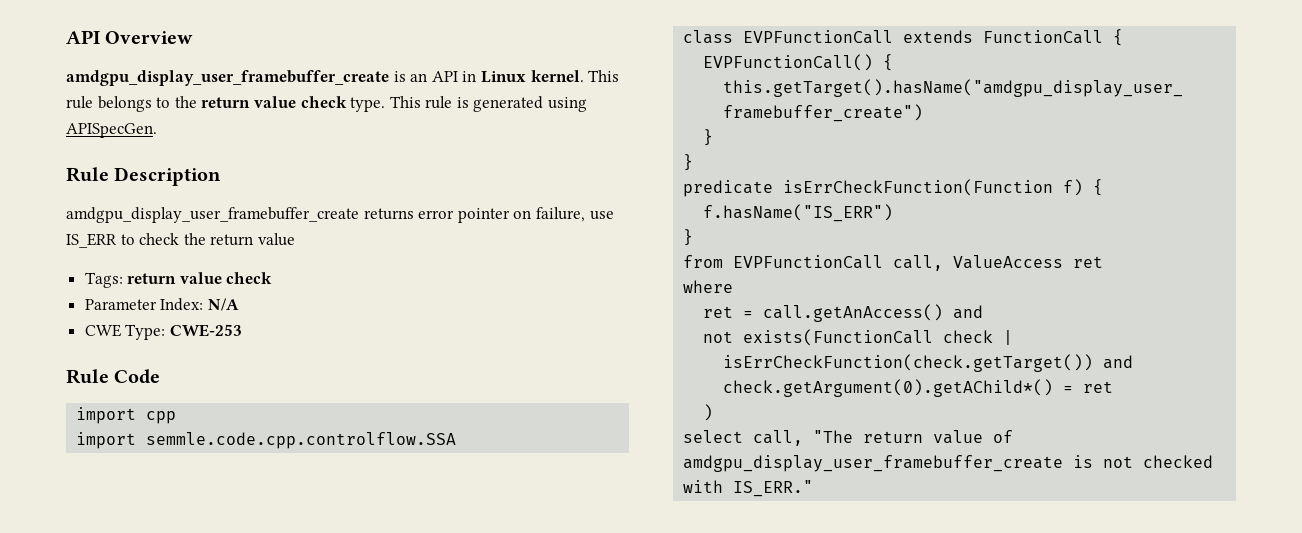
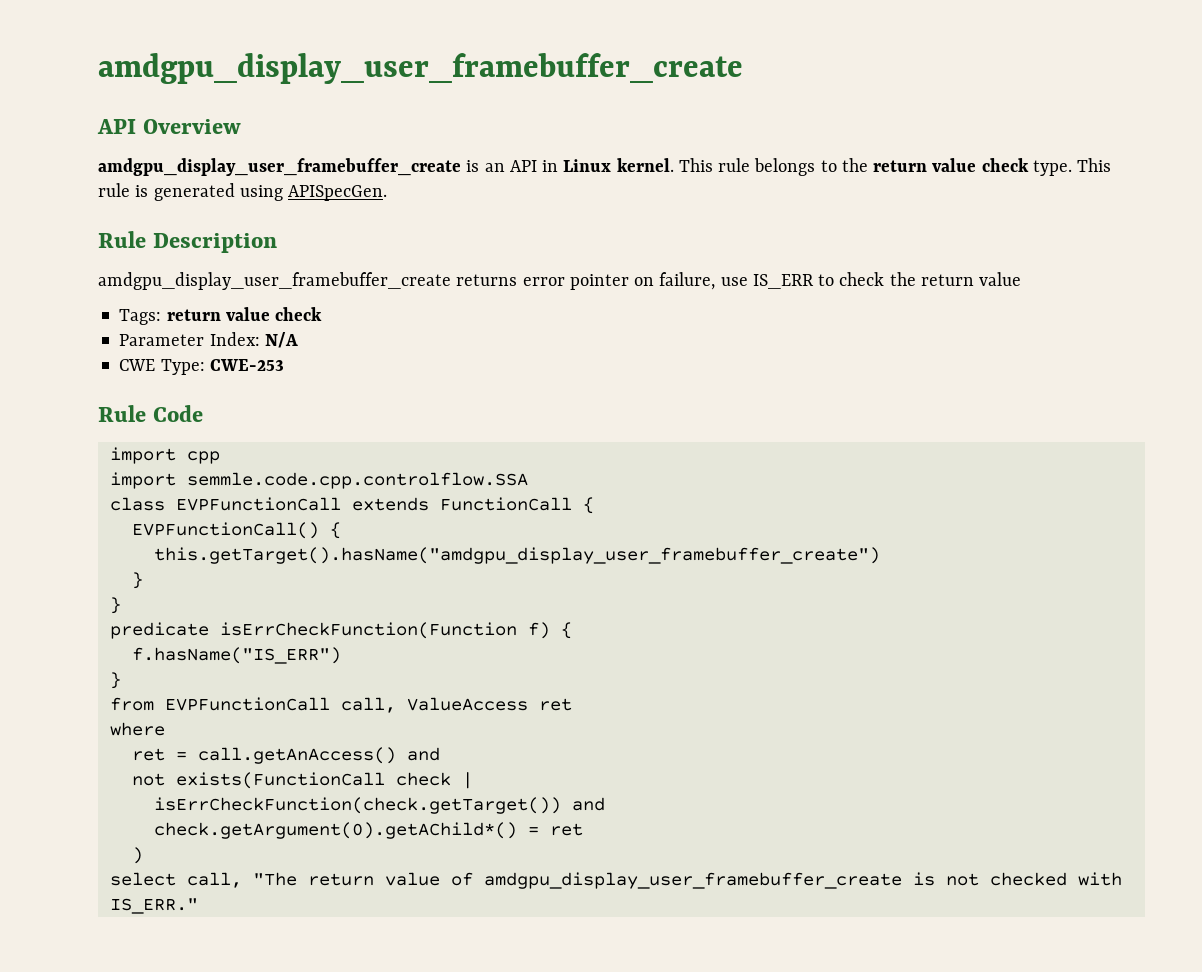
(66, 37) none -> [98,53,743,84] amdgpu_display_user_framebuffer_create //

